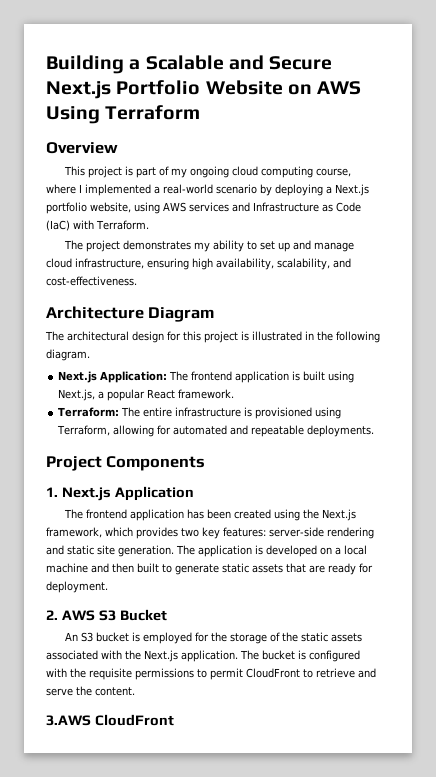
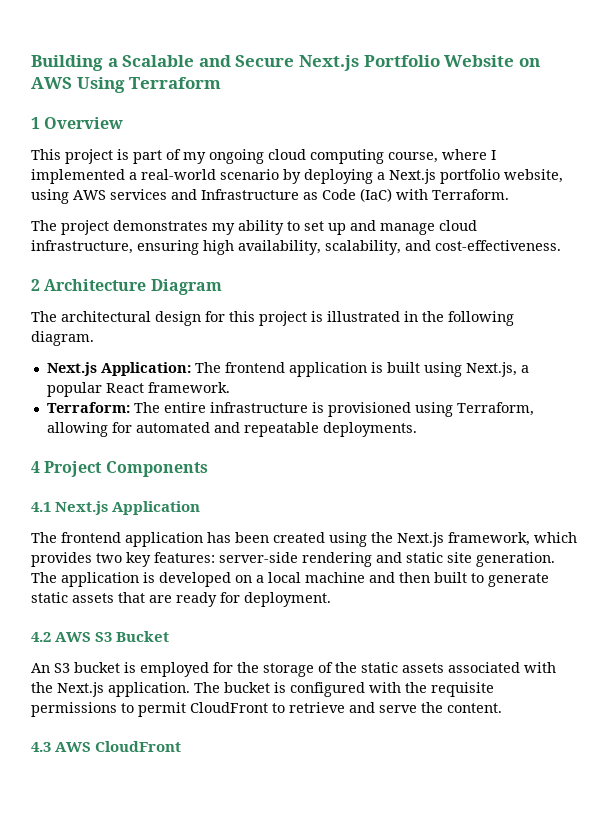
(201, 112) none -> [31,117,40,129] 1
(137, 281) none -> [31,279,40,291] 2
(375, 431) none -> [31,461,40,473] 4
[46,487,58,497] 1. -> [31,502,51,512] 4.1
[46,610,58,620] 2. -> [31,632,51,642] 4.2
[46,715,91,726] 3.AWS -> [31,742,92,752] 4.3 AWS

